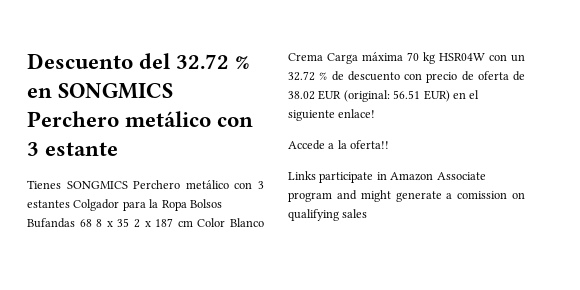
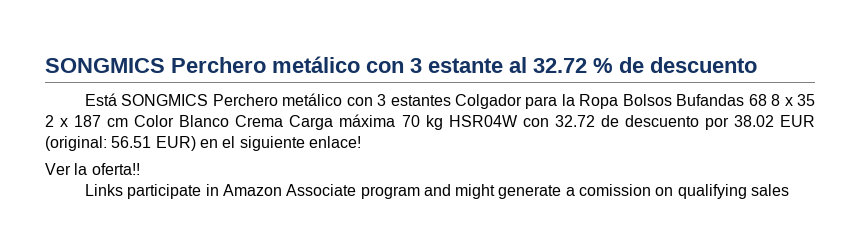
[27,53,250,69] [27,88,52,98] Descuento del 32.72 % en -> (45, 65) none
[27,180,61,189] // Tienes -> [509,57,757,73] [84,93,117,106] al 32.72 % de descuento // Está
[511,54,525,62] [288,71,525,83] un 32.72 % de descuento con precio de oferta de -> [554,115,729,130] 32.72 de descuento por
[288,140,335,150] Accede a -> [45,163,71,175] Ver

